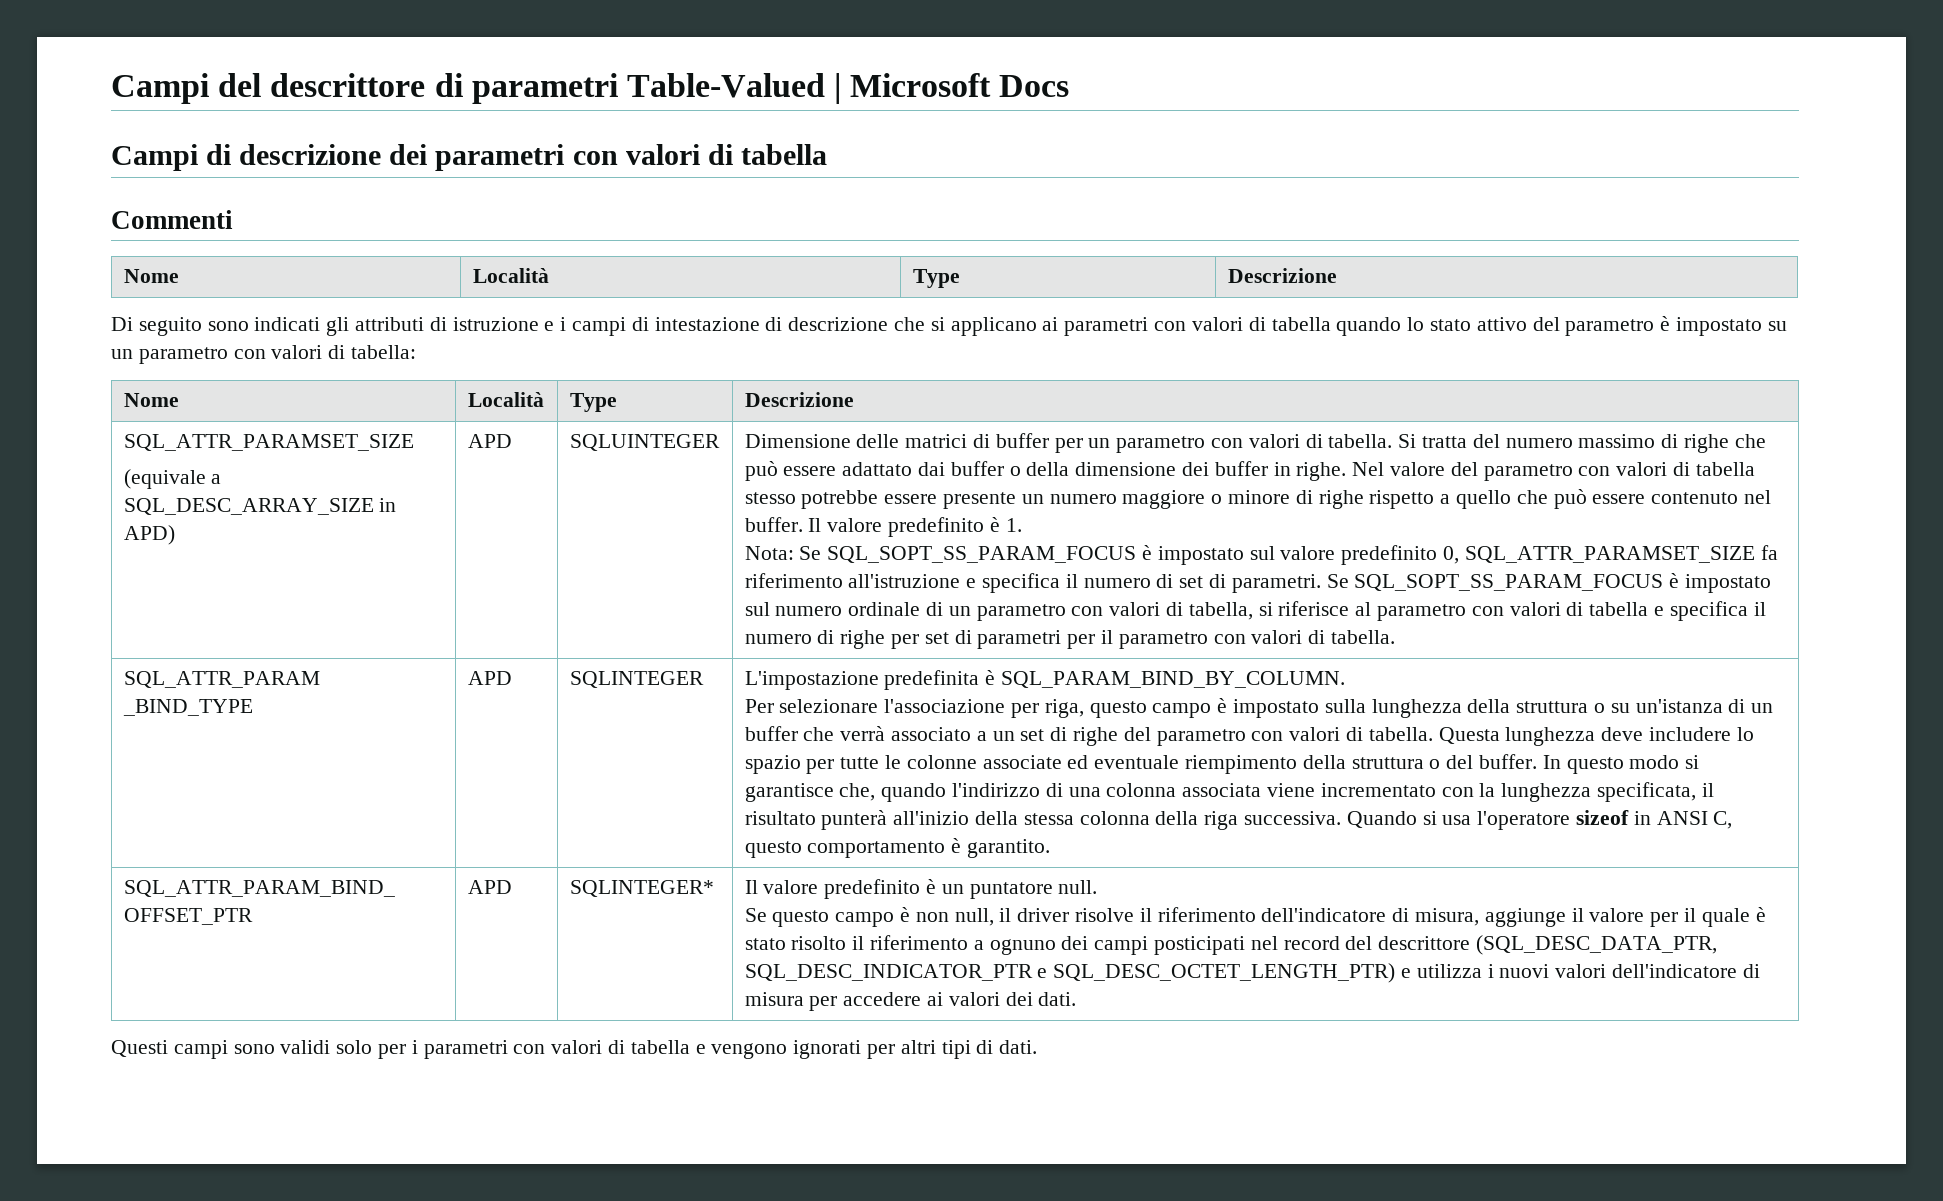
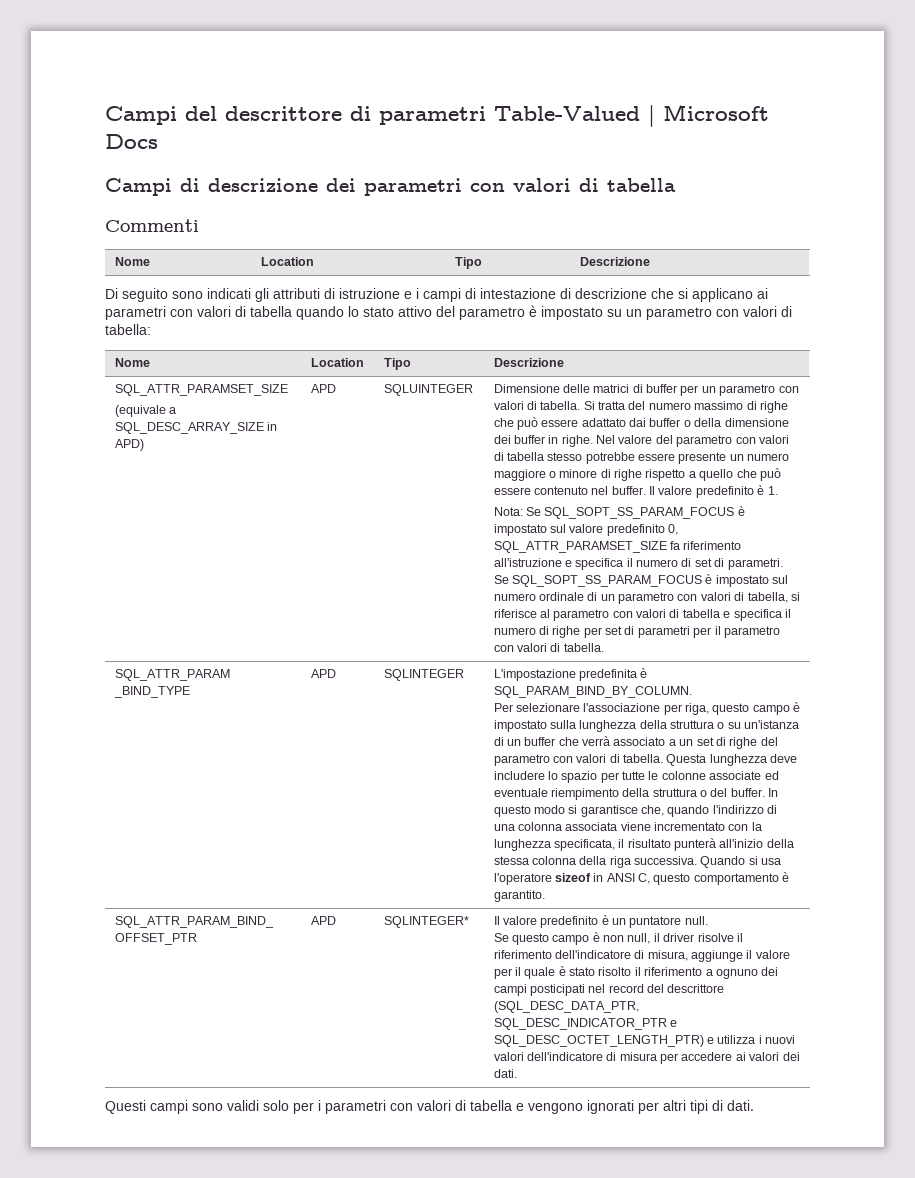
[472,268,549,283] [912,269,960,288] Località | Type -> [260,257,314,266] [454,257,482,269] Location | Tipo
[467,392,544,407] [569,393,617,412] Località | Type -> [310,358,364,367] [383,358,411,370] Location | Tipo

